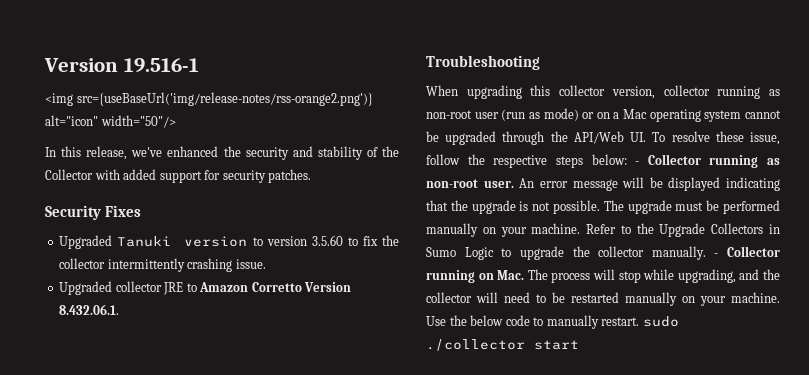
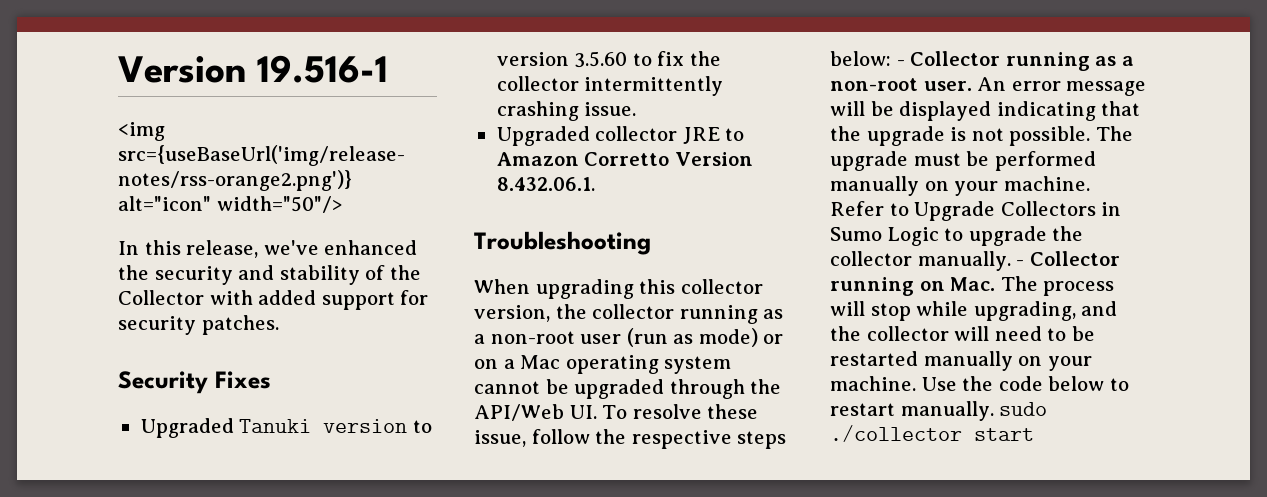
(655, 92) none -> [555,304,587,319] the
(780, 92) none -> [474,334,485,344] a
(780, 161) none -> [1121,56,1134,66] a
[636,223,654,234] the -> (909, 209) none
[470,315,640,329] below code to manually restart. -> [998,376,1129,391] [830,401,994,421] code below to restart manually.

